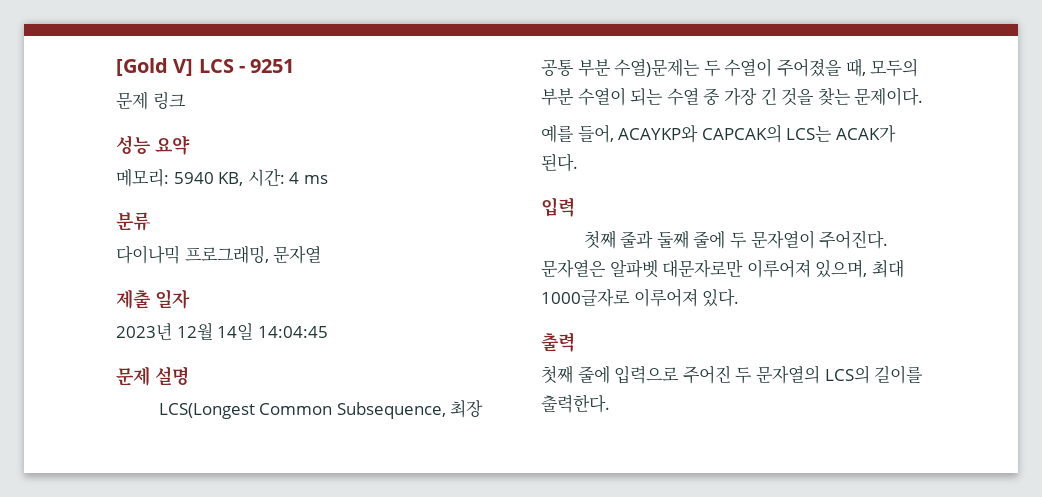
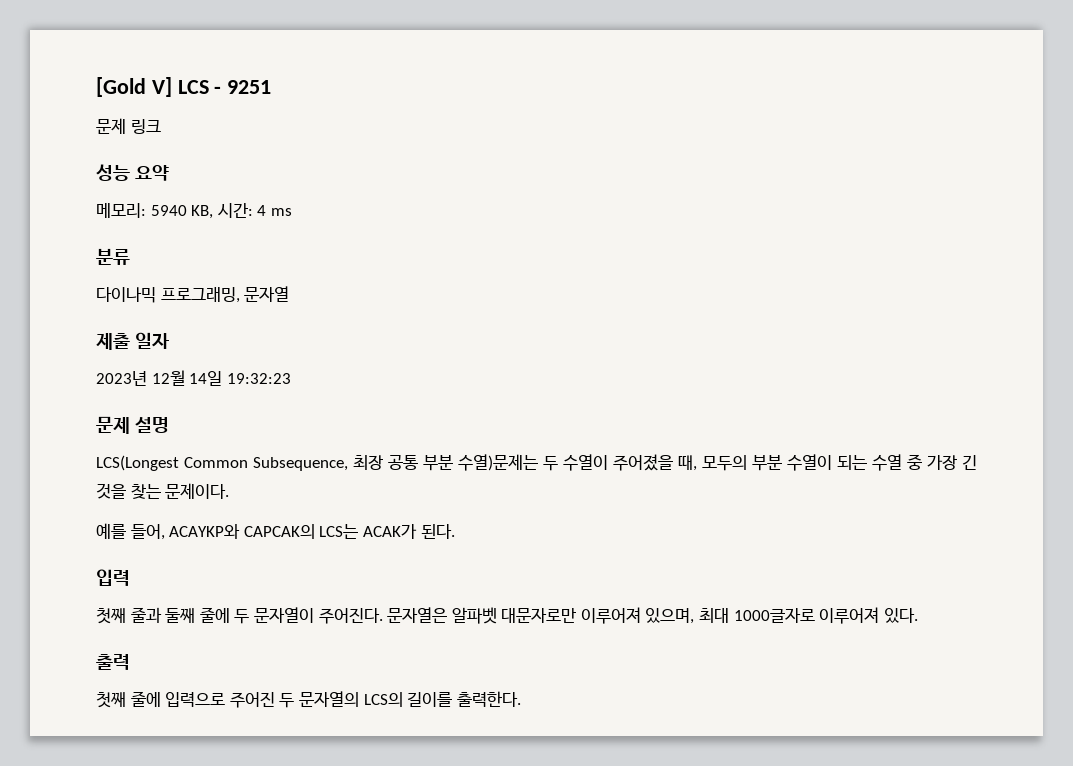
[257,326,328,338] 14:04:45 -> [226,373,291,384] 19:32:23

